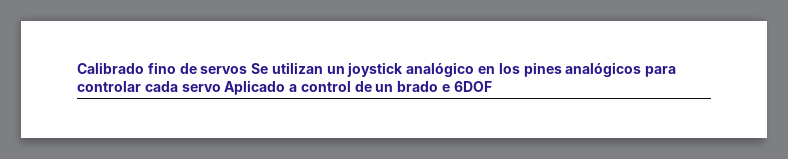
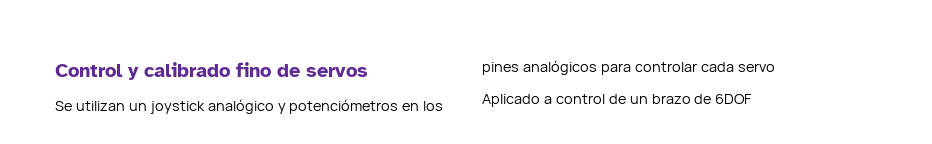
[77,62,144,74] Calibrado -> [55,62,230,80] Control y calibrado
(248, 70) none -> (368, 72) //
(475, 69) none -> [277,99,399,114] y potenciómetros
(221, 88) none -> (775, 67) //
[397,81,451,92] brado e -> [651,94,712,104] brazo de

